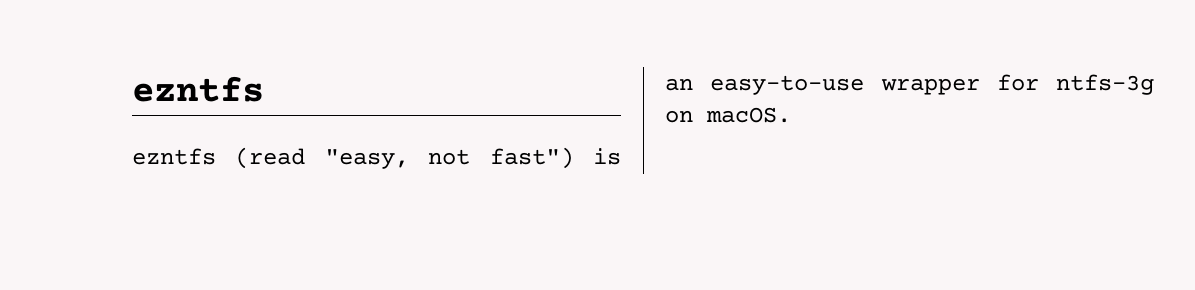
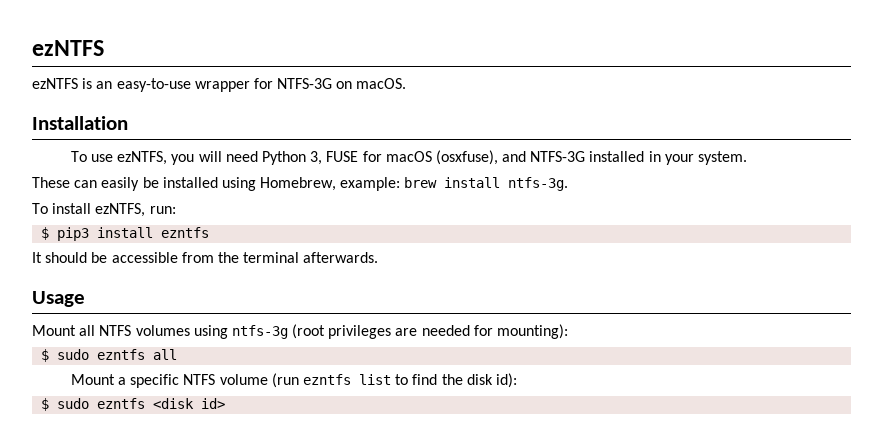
[132,76,264,102] [132,147,574,169] ezntfs // ezntfs (read "easy, not fast") -> [32,40,104,56] [32,78,78,89] ezNTFS // ezNTFS
[1056,74,1154,95] ntfs-3g -> [277,78,333,89] NTFS-3G
(791, 115) none -> [32,116,128,130] [70,150,747,165] [32,177,569,191] [32,203,176,217] [41,227,210,241] [32,252,379,263] [32,291,85,307] [32,324,569,339] [41,349,178,362] [70,373,517,388] [41,398,226,411] // Installation // To use ezNTFS, you will need Python 3, FUSE for macOS (osxfuse), and NTFS-3G installed in your system. // These can easily be installed using Homebrew, example: brew install ntfs-3g. // To install ezNTFS, run: // $ pip3 install ezntfs // It should be accessible from the terminal afterwards. // Usage // Mount all NTFS volumes using ntfs-3g (root privileges are needed for mounting): // $ sudo ezntfs all // Mount a specific NTFS volume (run ezntfs list to find the disk id): // $ sudo ezntfs <disk id>

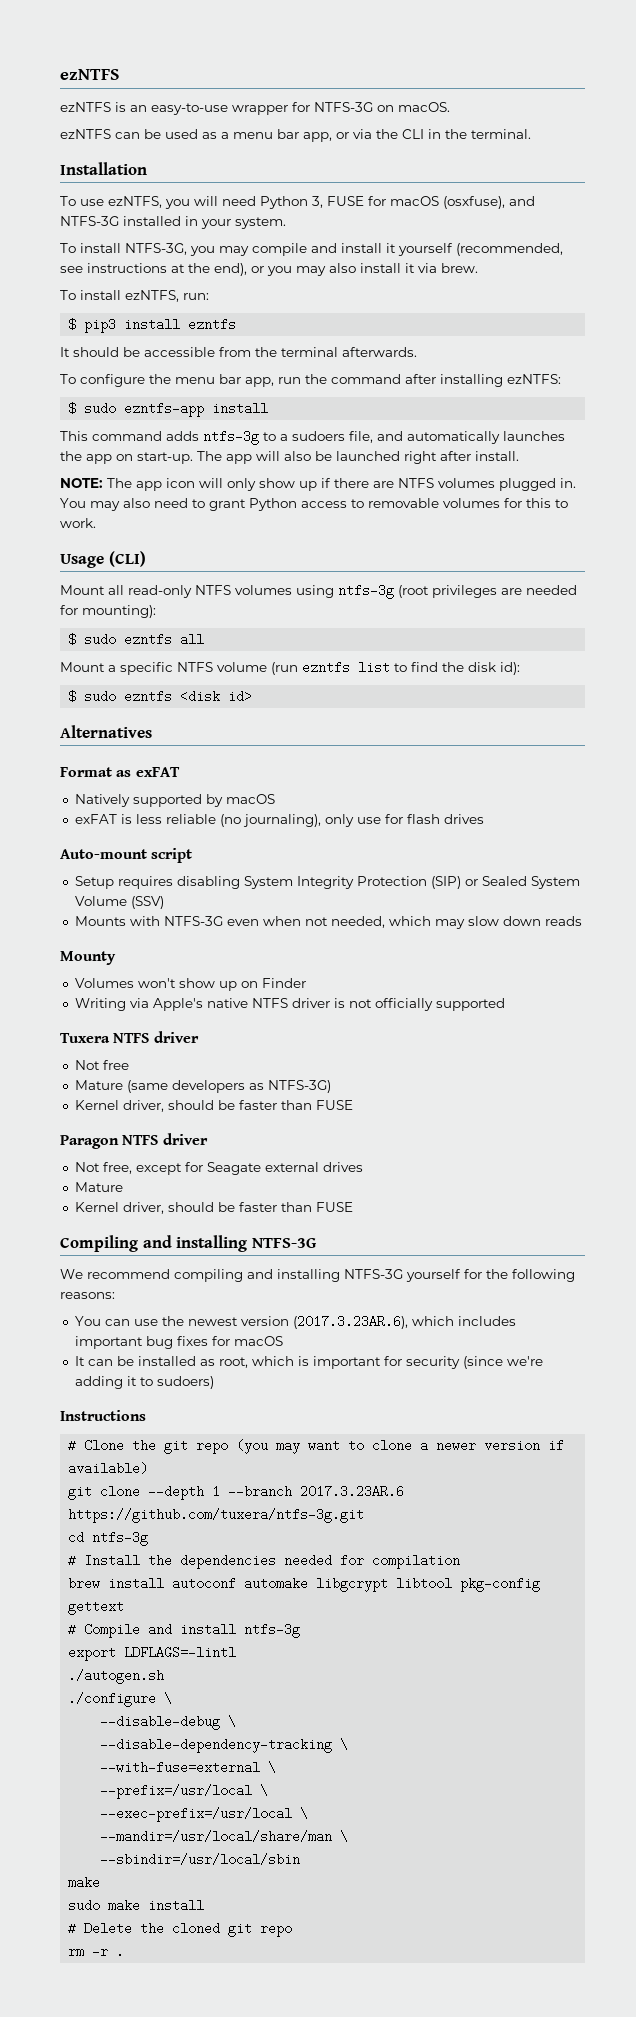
(407, 83) none -> [60,129,531,142] // ezNTFS can be used as a menu bar app, or via the CLI in the terminal.
[32,177,569,191] These can easily be installed using Homebrew, example: brew install ntfs-3g. -> [60,243,563,256] [60,263,478,276] To install NTFS-3G, you may compile and install it yourself (recommended, see instructions at the end), or you may also install it via brew.
(379, 257) none -> [60,374,561,387] [68,402,269,417] [60,430,565,445] [60,451,519,464] [60,478,576,491] [60,498,568,511] [60,518,96,528] // To configure the menu bar app, run the command after installing ezNTFS: // $ sudo ezntfs-app install // This command adds ntfs-3g to a sudoers file, and automatically launches the app on start-up. The app will also be launched right after install. // NOTE: The app icon will only show up if there are NTFS volumes plugged in. You may also need to grant Python access to removable volumes for this to work.
(85, 299) none -> [108,551,146,567] (CLI)
(96, 330) none -> [128,585,192,598] read-only
(226, 403) none -> [60,725,152,738] [60,767,180,777] [74,794,275,807] [74,814,484,827] [60,848,193,863] [74,876,580,889] [74,896,164,909] [74,916,582,929] [60,951,116,965] [74,978,306,991] [74,998,505,1011] [60,1031,199,1043] [74,1060,129,1070] [74,1080,331,1093] [74,1100,353,1112] [60,1133,208,1149] [74,1162,363,1175] [74,1182,123,1192] [74,1202,353,1214] [60,1235,316,1252] [60,1269,575,1282] [60,1292,115,1299] [74,1315,516,1329] [74,1336,283,1349] [74,1356,543,1369] [74,1376,214,1389] [60,1410,146,1421] [68,1439,565,1454] [68,1462,149,1475] [68,1485,405,1500] [68,1508,365,1523] [68,1531,149,1546] [68,1554,461,1569] [68,1577,541,1592] [68,1600,125,1615] [68,1623,301,1638] [68,1646,237,1661] [68,1669,165,1684] [68,1692,173,1707] [100,1715,237,1730] [100,1738,349,1753] [100,1761,277,1774] [100,1784,269,1799] [100,1807,309,1822] [100,1830,349,1843] [100,1853,301,1866] [68,1876,101,1889] [68,1899,205,1912] [68,1922,293,1937] [68,1945,125,1958] // Alternatives // Format as exFAT // Natively supported by macOS // exFAT is less reliable (no journaling), only use for flash drives // Auto-mount script // Setup requires disabling System Integrity Protection (SIP) or Sealed System Volume (SSV) // Mounts with NTFS-3G even when not needed, which may slow down reads // Mounty // Volumes won't show up on Finder // Writing via Apple's native NTFS driver is not officially supported // Tuxera NTFS driver // Not free // Mature (same developers as NTFS-3G) // Kernel driver, should be faster than FUSE // Paragon NTFS driver // Not free, except for Seagate external drives // Mature // Kernel driver, should be faster than FUSE // Compiling and installing NTFS-3G // We recommend compiling and installing NTFS-3G yourself for the following reasons: // You can use the newest version (2017.3.23AR.6), which includes important bug fixes for macOS // It can be installed as root, which is important for security (since we're adding it to sudoers) // Instructions // # Clone the git repo (you may want to clone a newer version if available) // git clone --depth 1 --branch 2017.3.23AR.6 https://github.com/tuxera/ntfs-3g.git // cd ntfs-3g // # Install the dependencies needed for compilation // brew install autoconf automake libgcrypt libtool pkg-config gettext // # Compile and install ntfs-3g // export LDFLAGS=-lintl // ./autogen.sh // ./configure \ // --disable-debug \ // --disable-dependency-tracking \ // --with-fuse=external \ // --prefix=/usr/local \ // --exec-prefix=/usr/local \ // --mandir=/usr/local/share/man \ // --sbindir=/usr/local/sbin // make // sudo make install // # Delete the cloned git repo // rm -r .

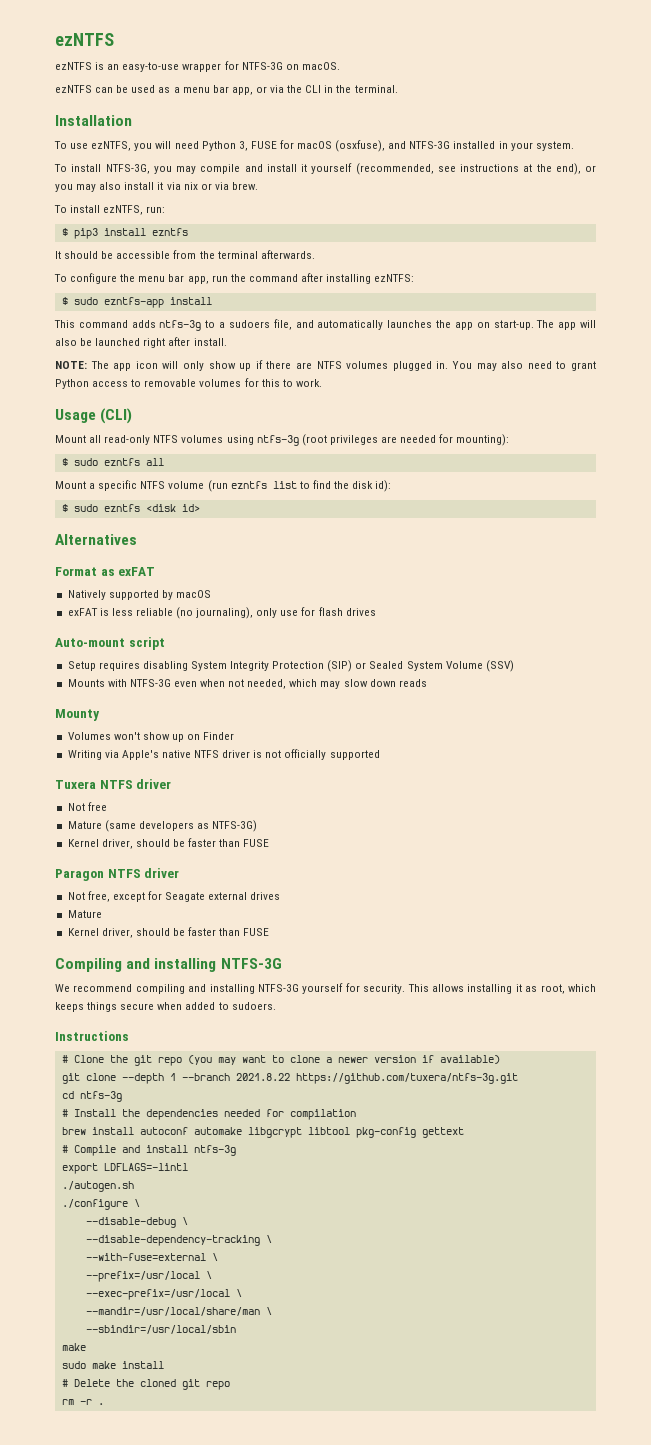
(437, 268) none -> [183,182,229,190] nix or via
[486,1269,575,1282] [60,1292,115,1299] [74,1315,516,1329] [74,1336,283,1349] [74,1356,543,1369] [74,1376,214,1389] the following reasons: // You can use the newest version (2017.3.23AR.6), which includes important bug fixes for macOS // It can be installed as root, which is important for security (since we're adding it to sudoers) -> [363,984,596,994] [55,1002,276,1012] security. This allows installing it as root, which keeps things secure when added to sudoers.
[300,1485,405,1498] 2017.3.23AR.6 -> [235,1073,290,1081] 2021.8.22

